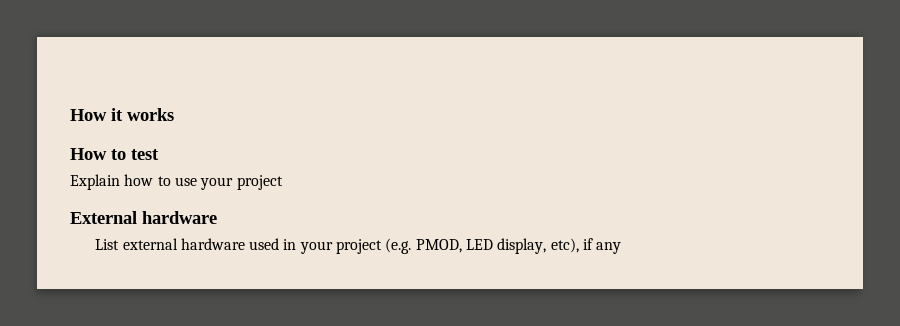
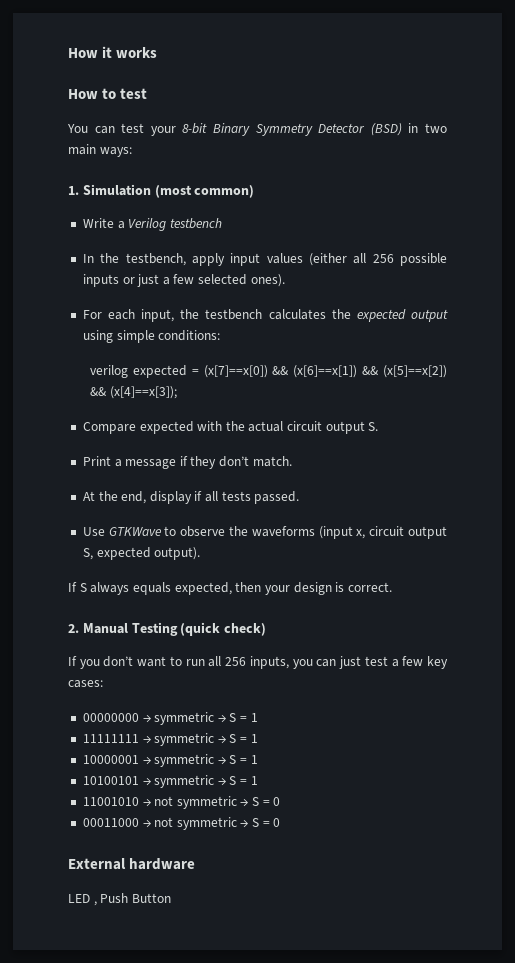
[70,174,283,190] [70,211,217,224] [95,238,622,254] Explain how to use your project // External hardware // List external hardware used in your project (e.g. PMOD, LED display, etc), if any -> [67,123,448,136] [68,144,132,157] [68,184,255,198] [82,218,222,231] [82,253,447,266] [82,274,285,287] [82,309,448,322] [82,330,221,343] [89,365,447,378] [89,386,177,399] [82,421,379,434] [82,456,292,469] [82,491,300,504] [82,526,447,539] [82,547,201,560] [68,582,392,595] [68,622,267,636] [68,656,448,669] [68,680,103,688] [82,712,258,725] [82,733,258,746] [82,754,258,767] [82,775,258,788] [82,796,281,809] [82,817,281,830] [68,858,196,870] [68,893,171,906] You can test your 8-bit Binary Symmetry Detector (BSD) in two main ways: // 1. Simulation (most common) // Write a Verilog testbench // In the testbench, apply input values (either all 256 possible inputs or just a few selected ones). // For each input, the testbench calculates the expected output using simple conditions: // verilog expected = (x[7]==x[0]) && (x[6]==x[1]) && (x[5]==x[2]) && (x[4]==x[3]); // Compare expected with the actual circuit output S. // Print a message if they don’t match. // At the end, display if all tests passed. // Use GTKWave to observe the waveforms (input x, circuit output S, expected output). // If S always equals expected, then your design is correct. // 2. Manual Testing (quick check) // If you don’t want to run all 256 inputs, you can just test a few key cases: // 00000000 → symmetric → S = 1 // 11111111 → symmetric → S = 1 // 10000001 → symmetric → S = 1 // 10100101 → symmetric → S = 1 // 11001010 → not symmetric → S = 0 // 00011000 → not symmetric → S = 0 // External hardware // LED , Push Button

